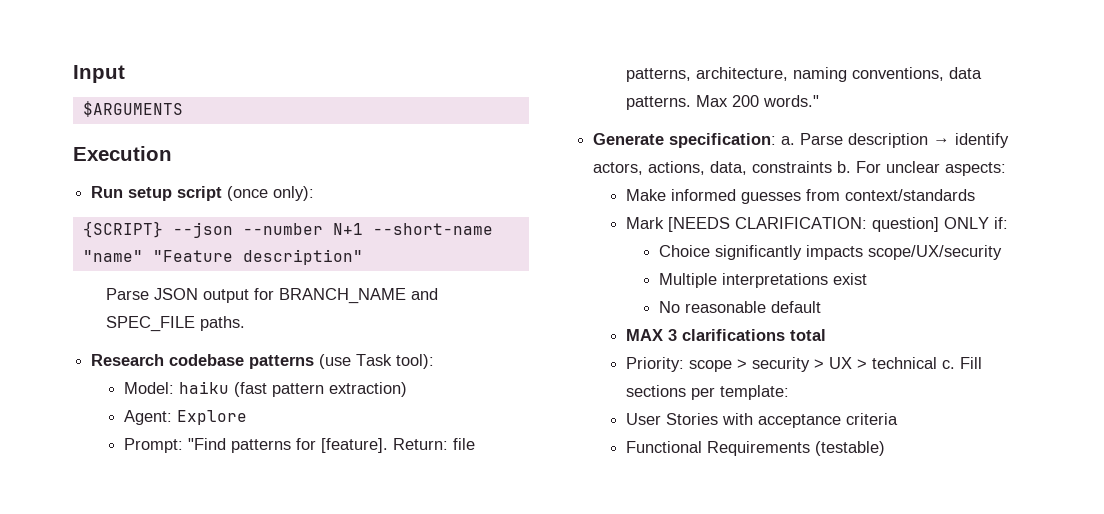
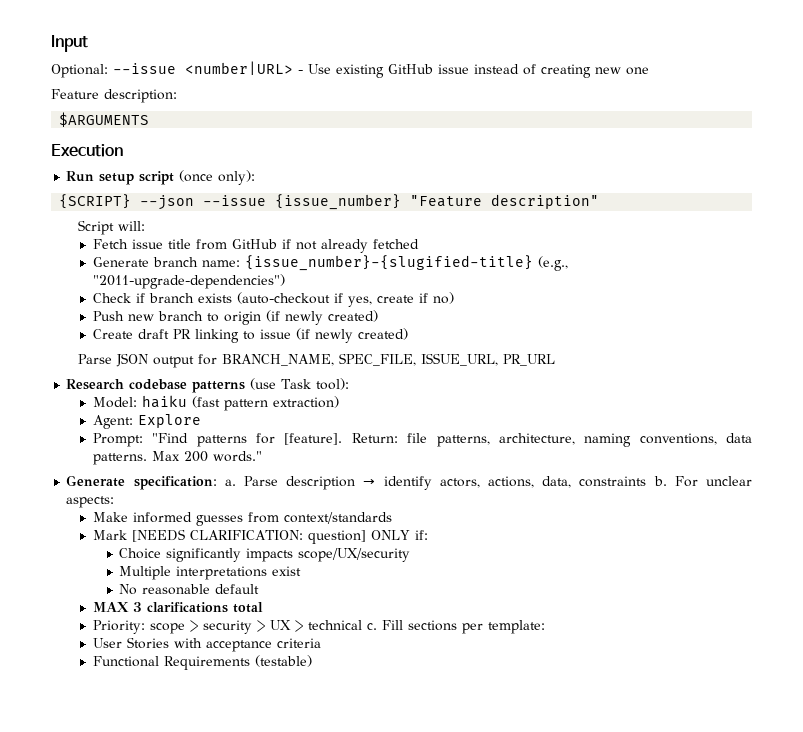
(125, 74) none -> [51,61,649,78] [51,89,177,103] // Optional: --issue <number|URL> - Use existing GitHub issue instead of creating new one // Feature description:
[242,223,493,235] [82,249,363,265] --number N+1 --short-name "name" "Feature description" -> [203,194,600,210] [77,220,145,235] [92,239,419,253] [92,255,568,271] [92,274,285,289] [92,292,454,307] [92,310,378,325] [92,328,408,343] --issue {issue_number} "Feature description" // Script will: // Fetch issue title from GitHub if not already fetched // Generate branch name: {issue_number}-{slugified-title} (e.g., "2011-upgrade-dependencies") // Check if branch exists (auto-checkout if yes, create if no) // Push new branch to origin (if newly created) // Create draft PR linking to issue (if newly created)
[278,288,438,304] [105,316,245,332] BRANCH_NAME and SPEC_FILE paths. -> [221,353,555,366] BRANCH_NAME, SPEC_FILE, ISSUE_URL, PR_URL

